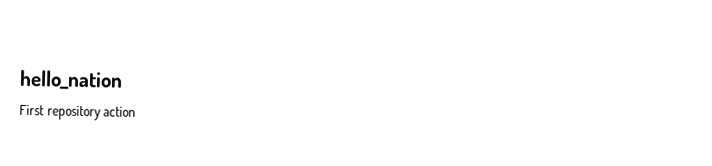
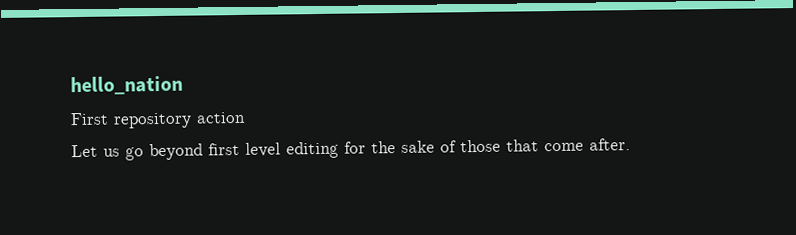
(137, 112) none -> [71,138,631,161] // Let us go beyond first level editing for the sake of those that come after.

